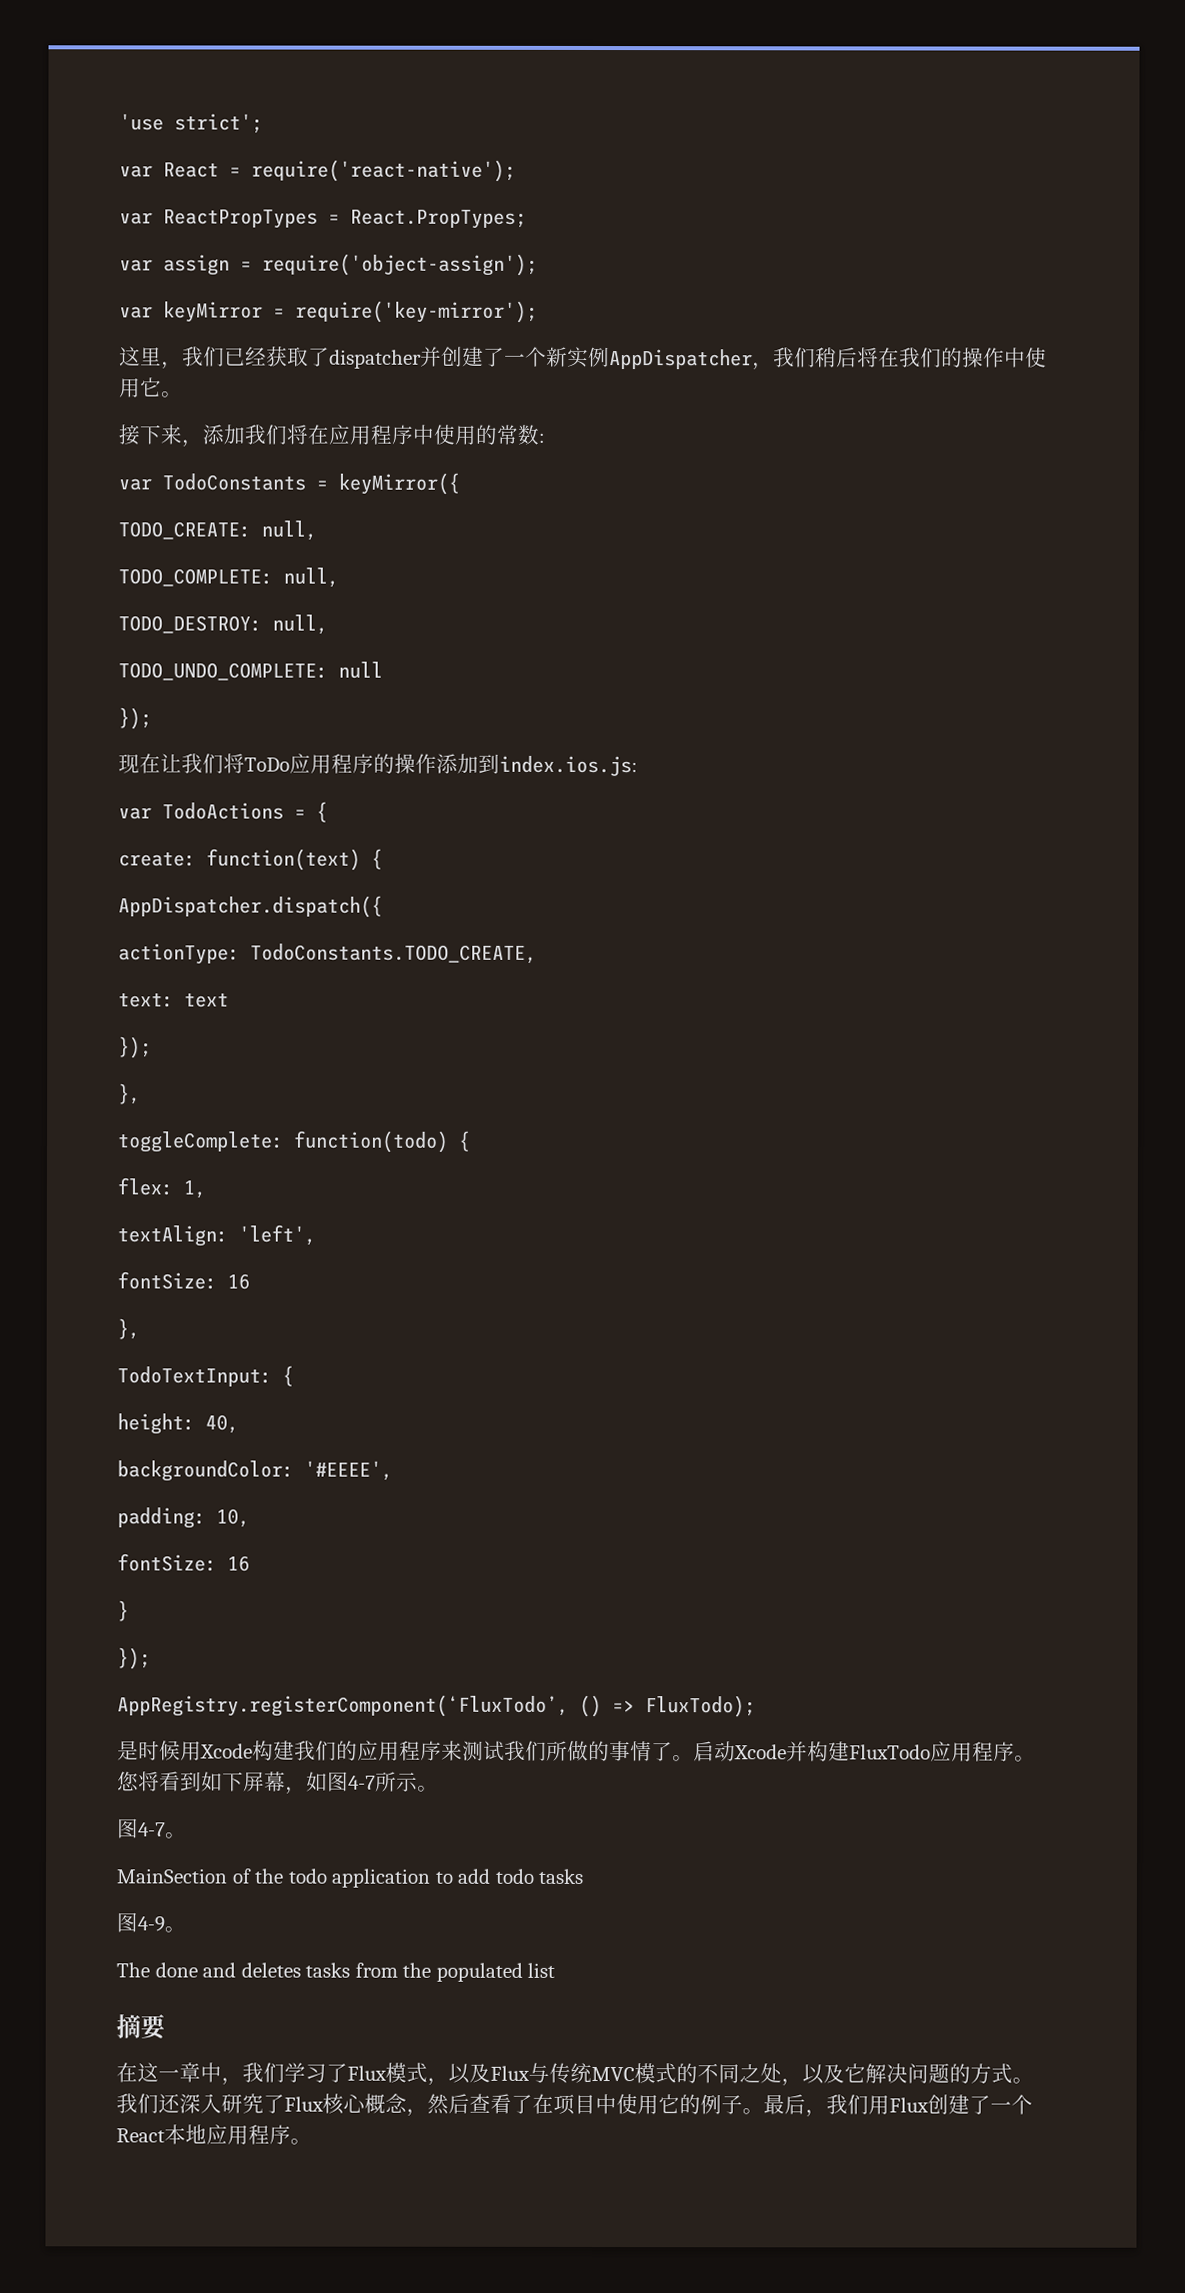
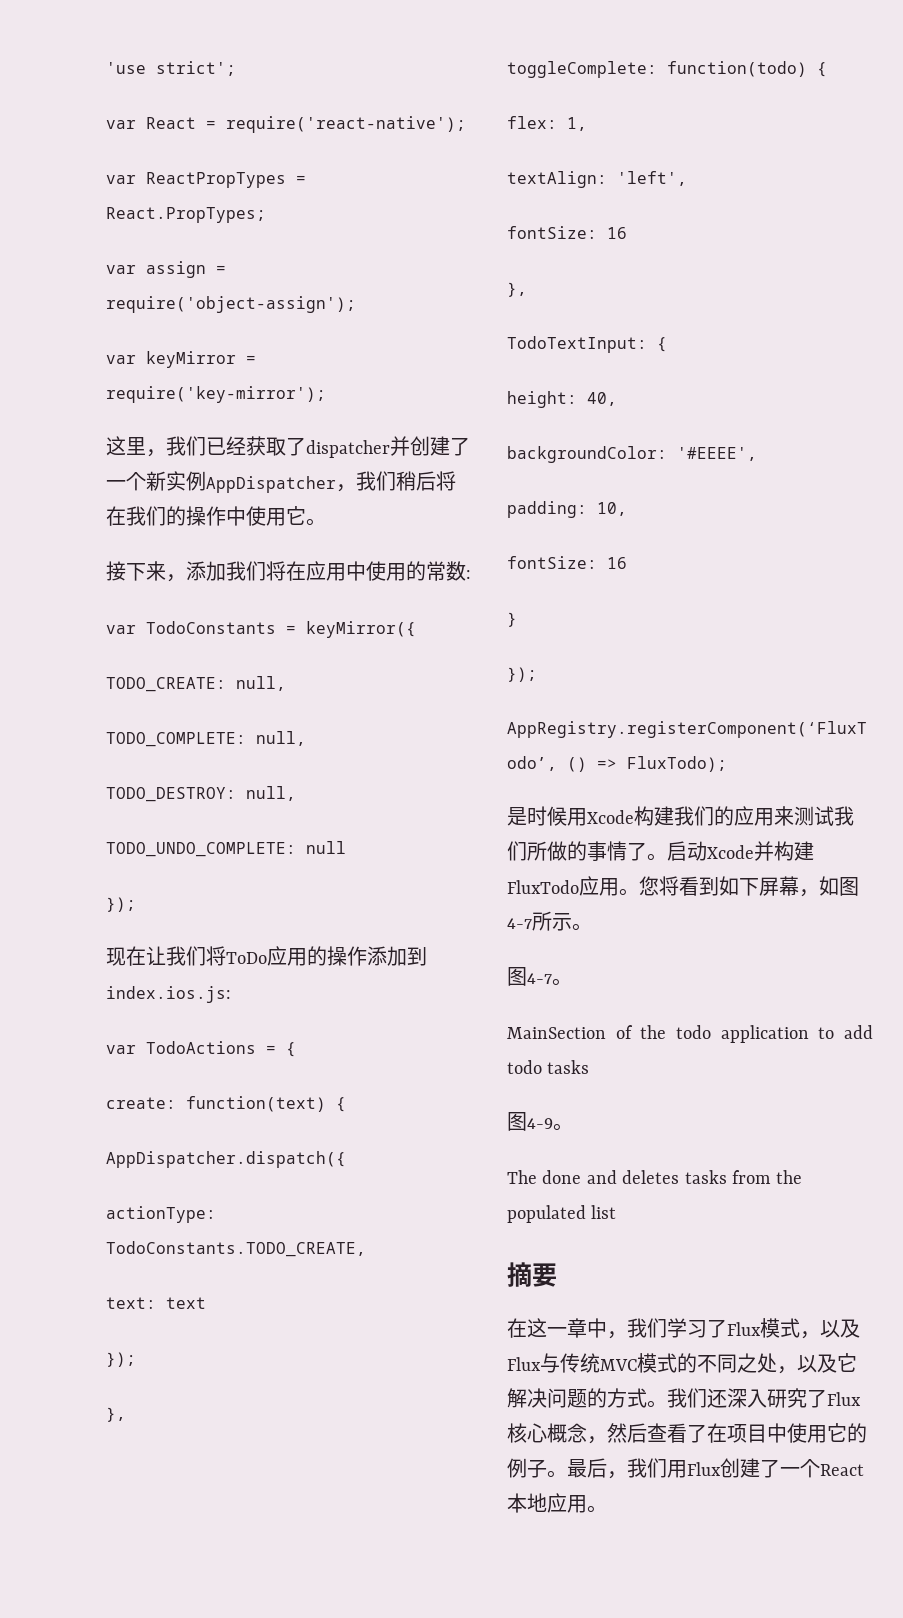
[370,424,414,445] 程序 -> (346, 572) none
[331,753,374,774] 程序 -> (307, 957) none
[399,1740,442,1761] 程序 -> (774, 817) none
[972,1741,1015,1762] 程序 -> (619, 887) none
[248,2124,291,2145] 程序 -> (587, 1504) none

